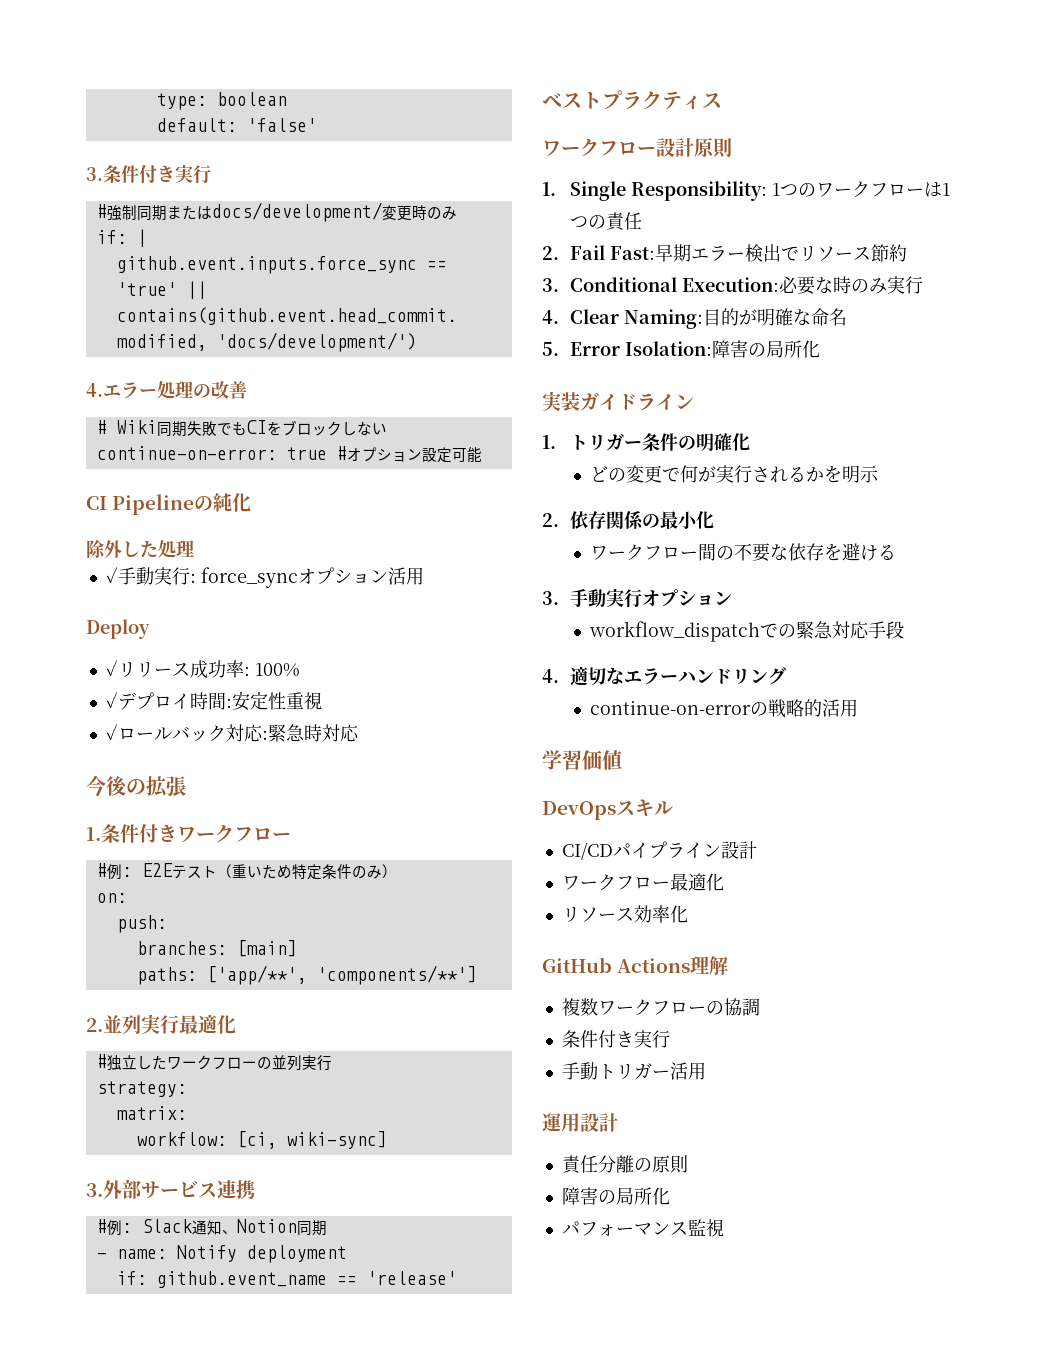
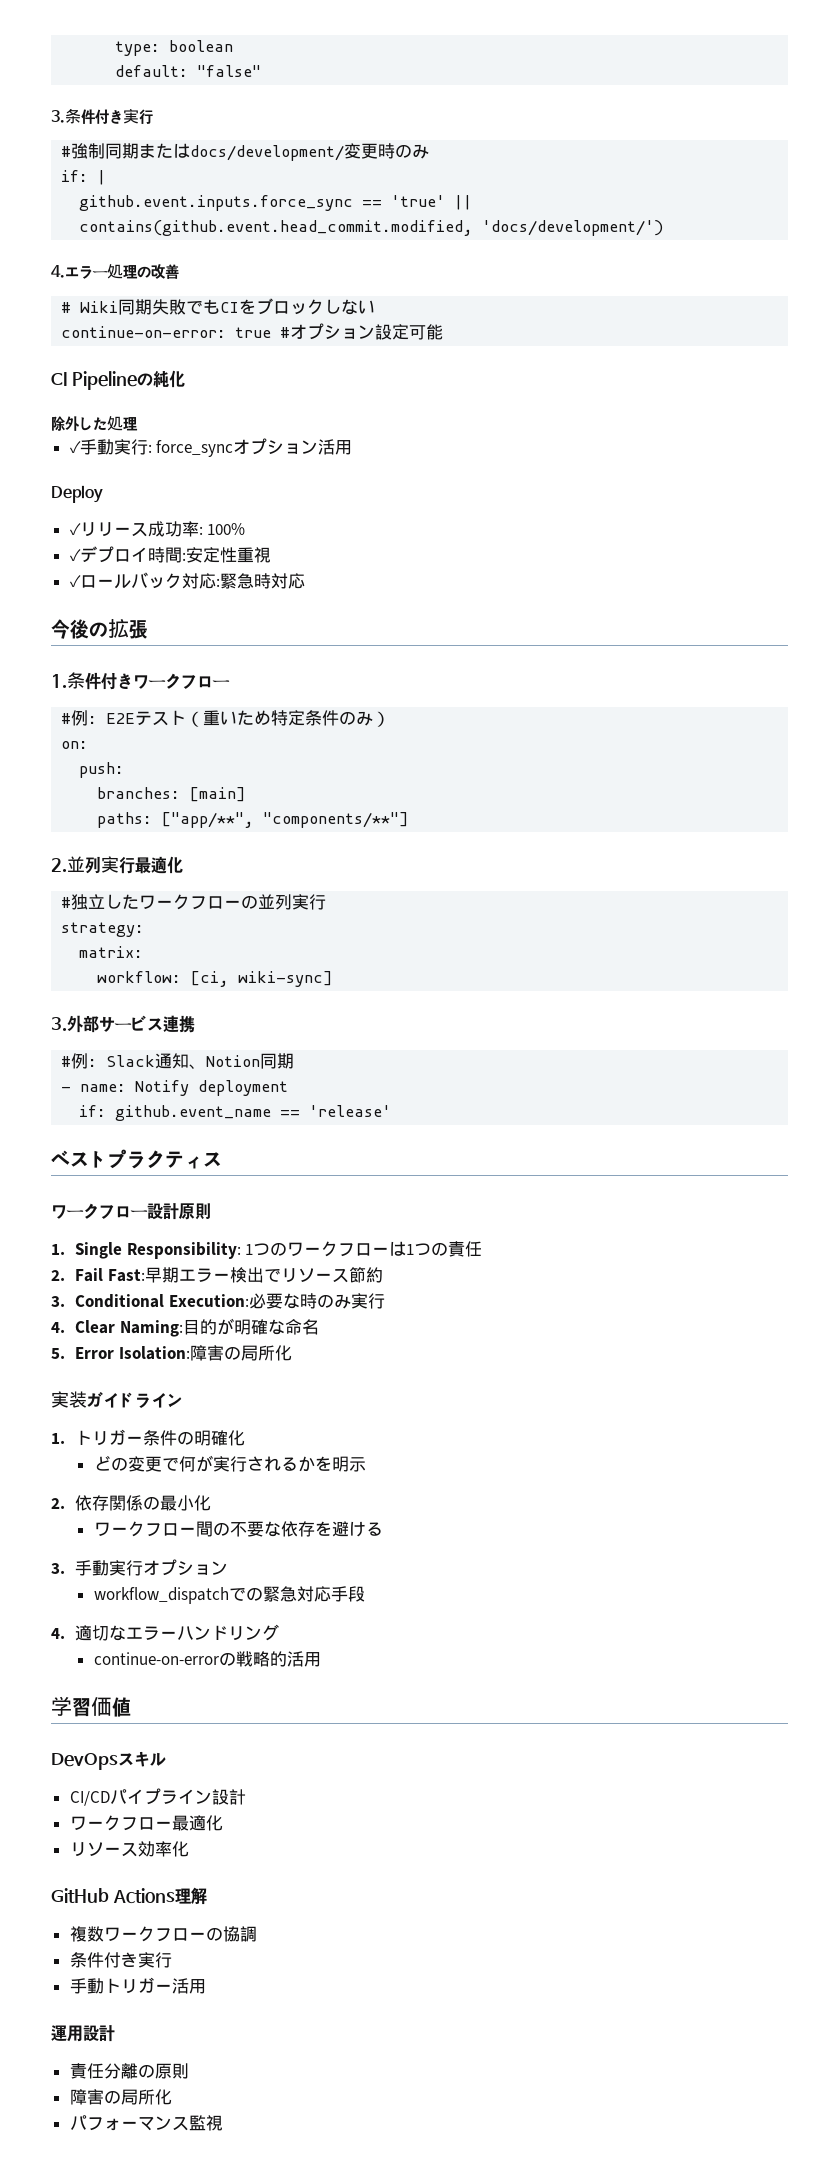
[246,118,317,132] 'false' -> [197,65,262,77] "false"
[206,965,477,985] ['app/**', 'components/**'] -> [161,812,410,828] ["app/**", "components/**"]

